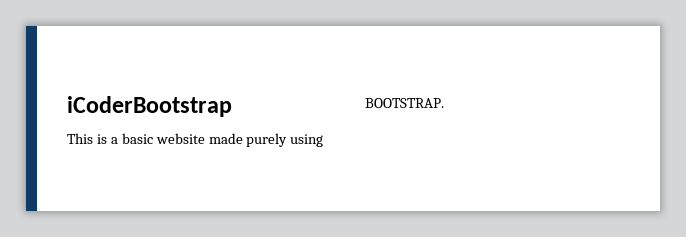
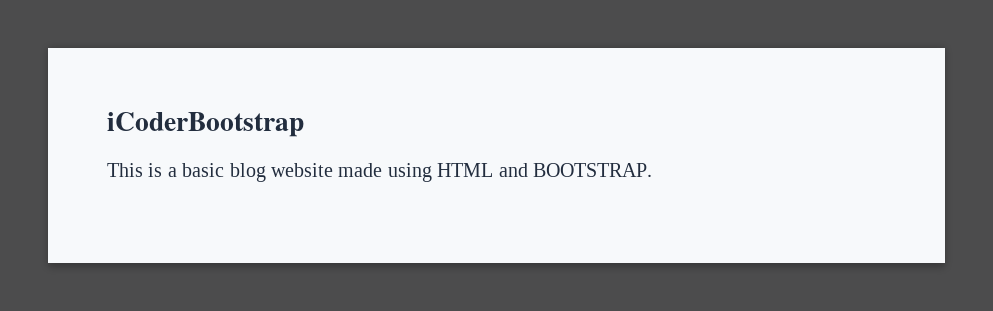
(153, 138) none -> [229,163,266,182] blog
[246,133,324,147] purely using -> [387,163,528,182] using HTML and

